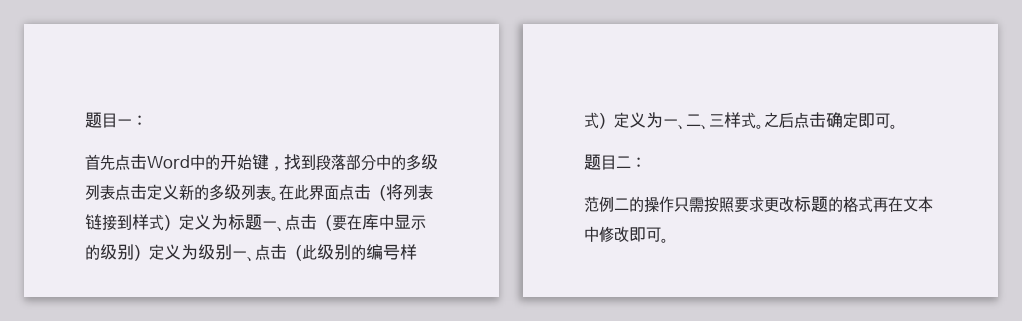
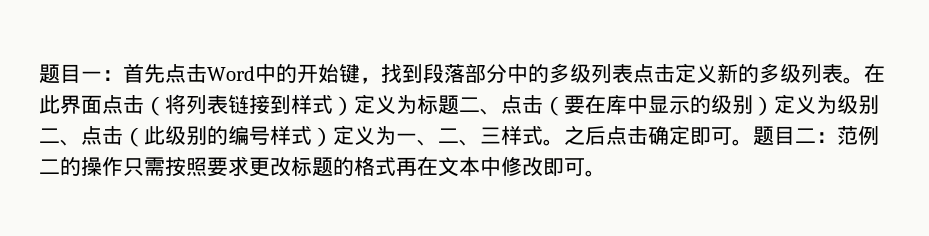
(147, 120) // -> (123, 75) none
[262,221,277,228] 一 -> [459,97,480,112] 二
[232,251,247,258] 一 -> [39,128,60,143] 二
(898, 126) // -> (753, 142) none
(646, 162) // -> (837, 137) none

